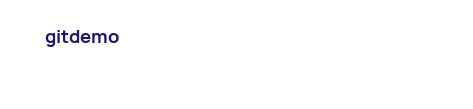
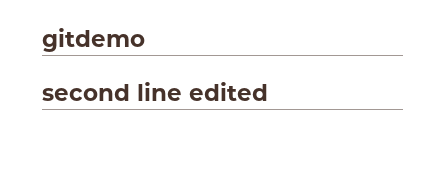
(119, 38) none -> [42,82,268,101] // second line edited

